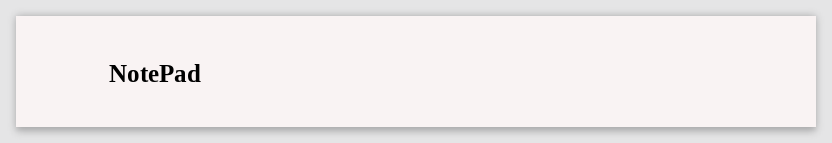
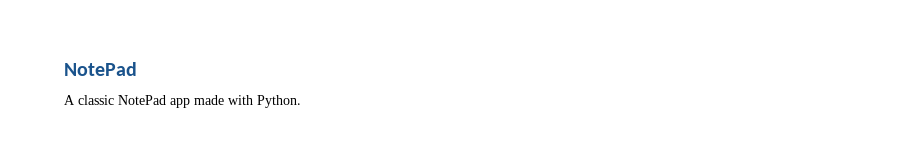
[109,64,201,82] NotePad -> [64,62,137,76] [64,95,301,108] NotePad // A classic NotePad app made with Python.

